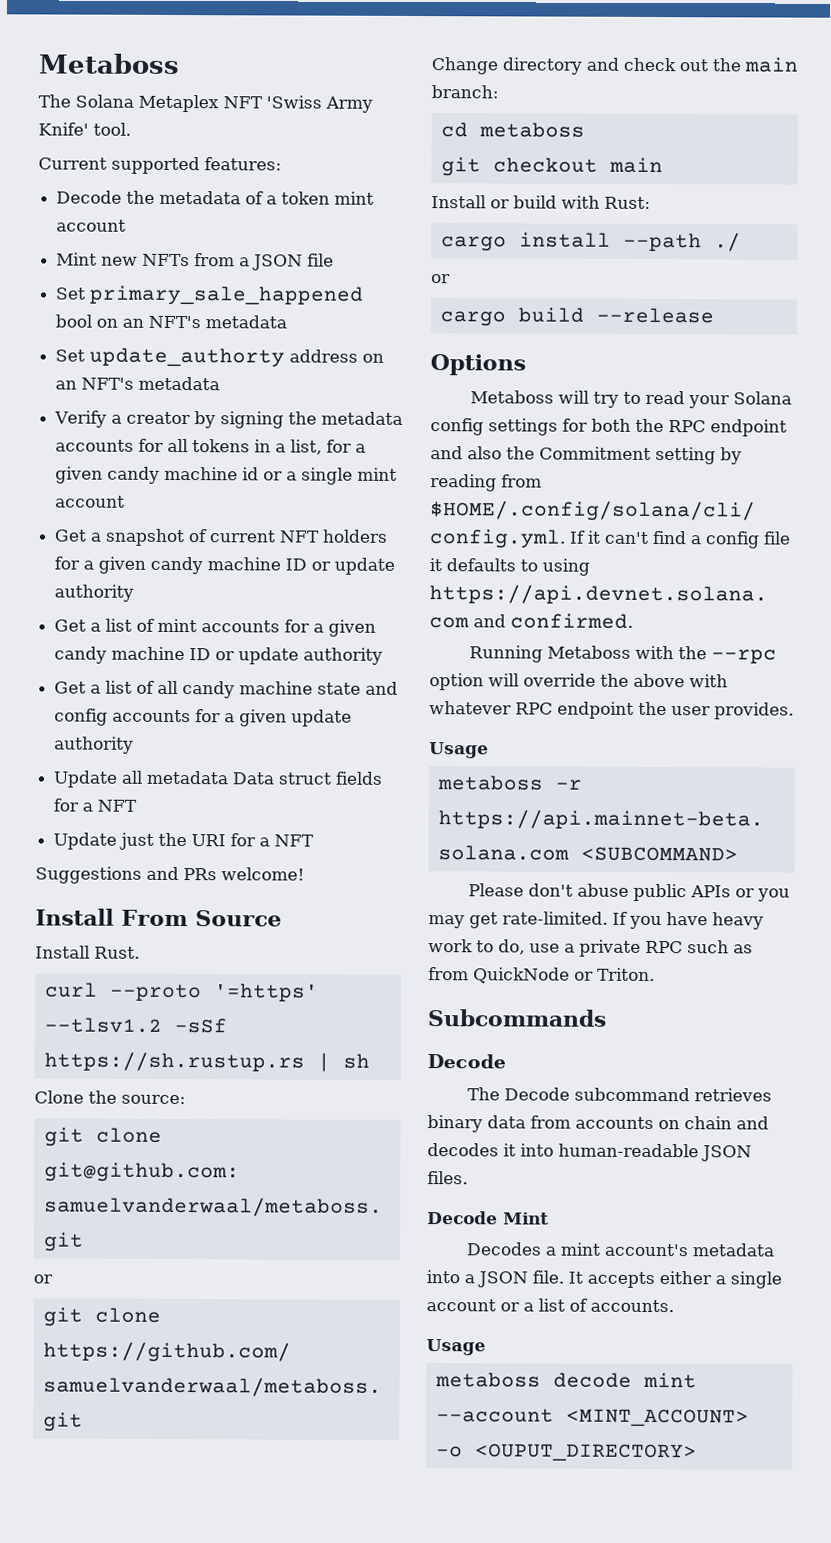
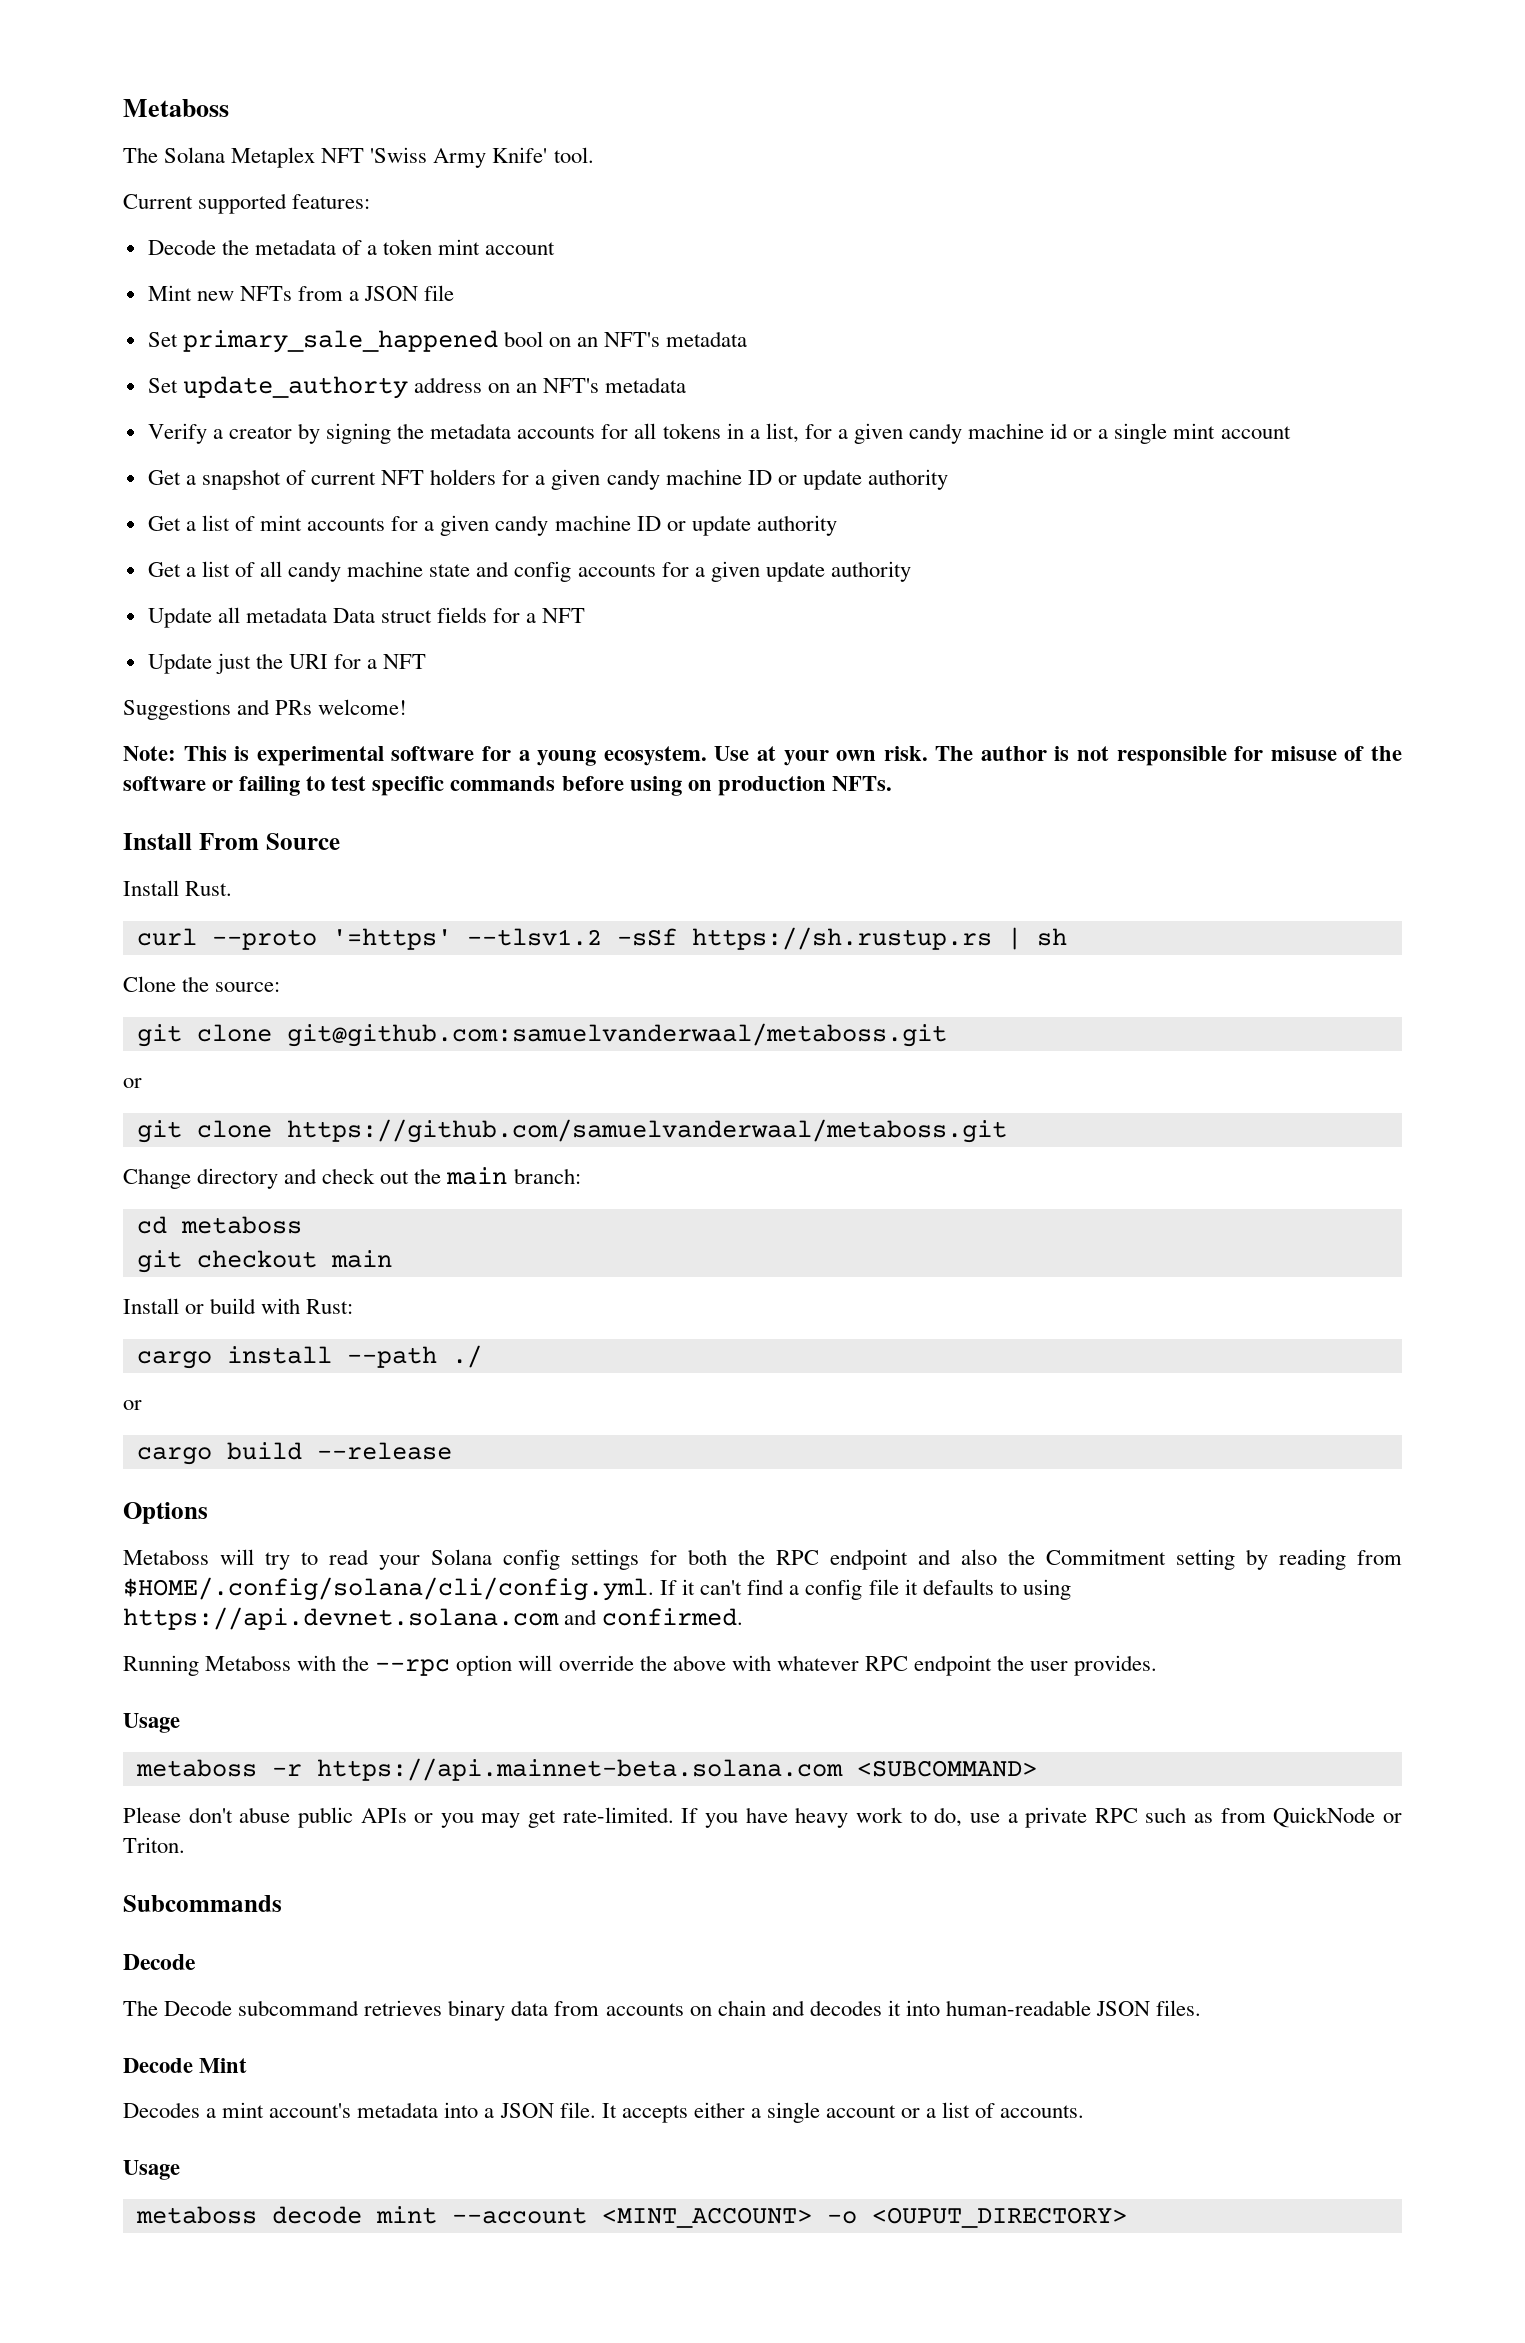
(305, 874) none -> [123,746,1402,766] [123,776,892,796] // Note: This is experimental software for a young ecosystem. Use at your own risk. The author is not responsible for misuse of the software or failing to test specific commands before using on production NFTs.

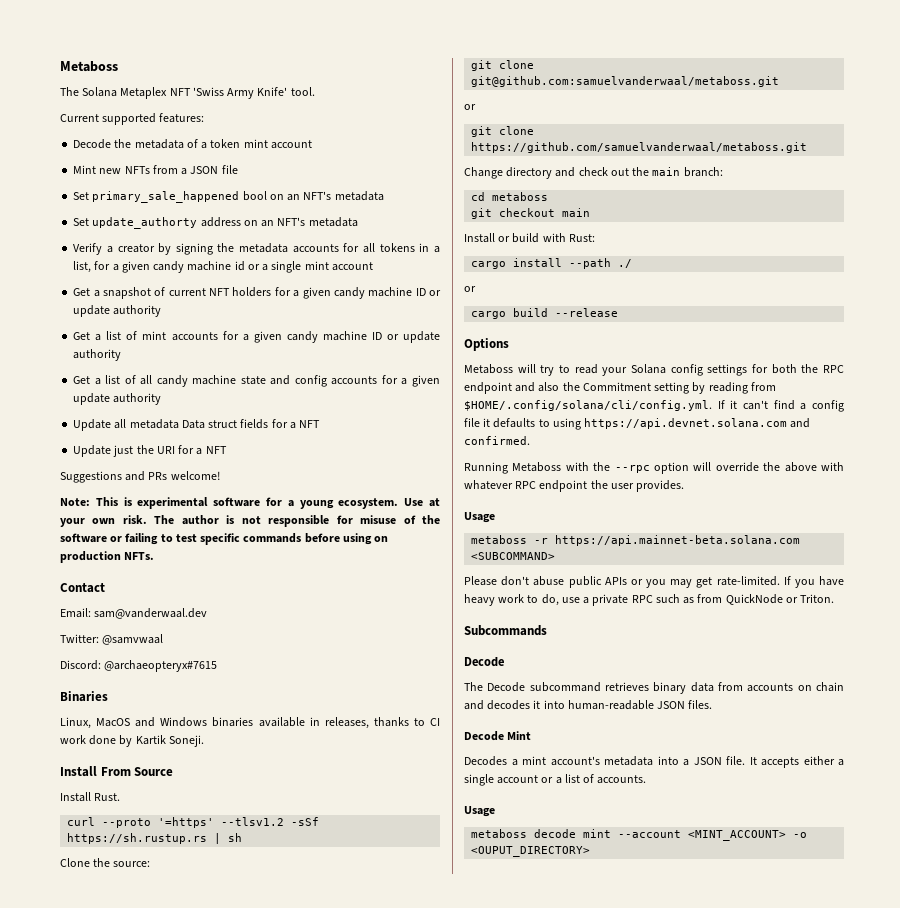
(892, 783) none -> [60,583,105,593] [60,608,208,619] [60,634,164,645] [60,660,218,672] [60,691,108,702] [60,717,441,729] [60,735,204,747] // Contact // Email: sam@vanderwaal.dev // Twitter: @samvwaal // Discord: @archaeopteryx#7615 // Binaries // Linux, MacOS and Windows binaries available in releases, thanks to CI work done by Kartik Soneji.

